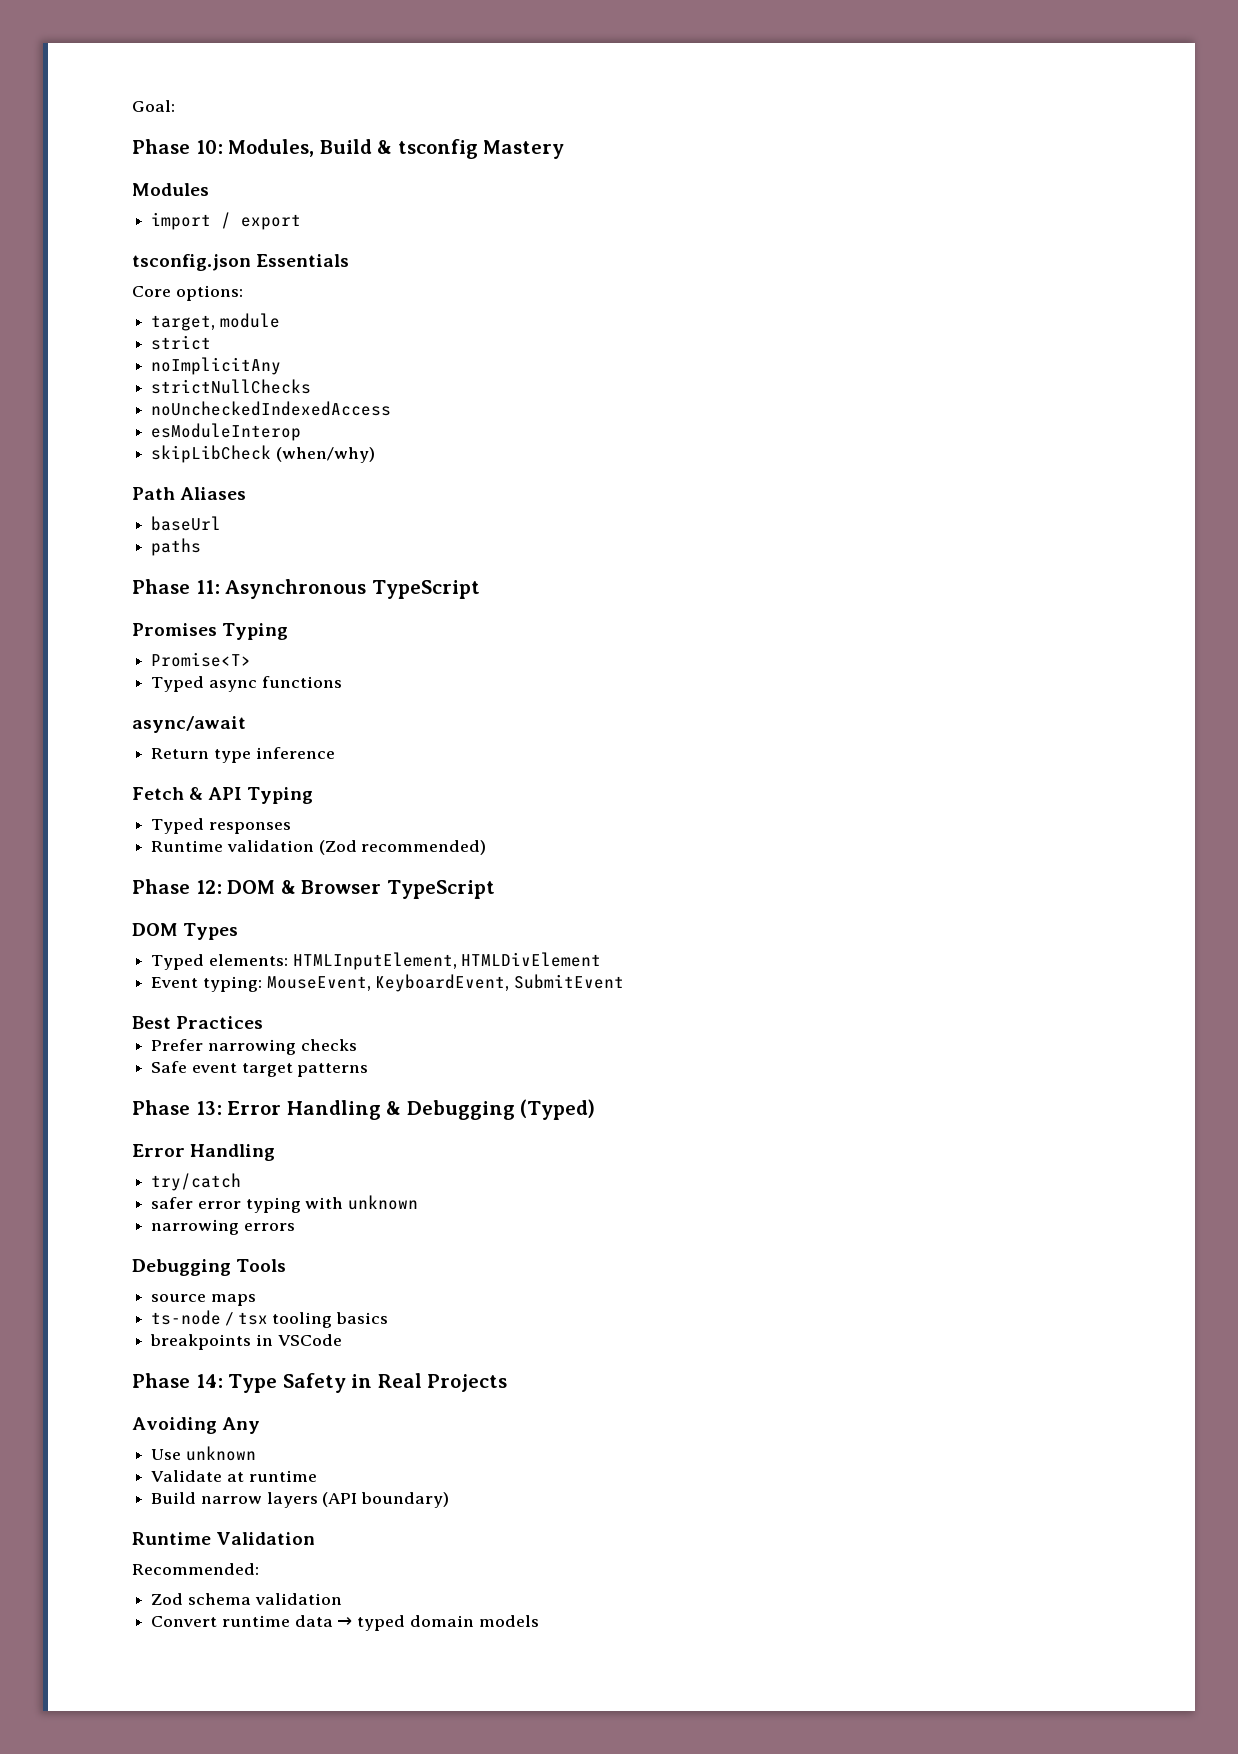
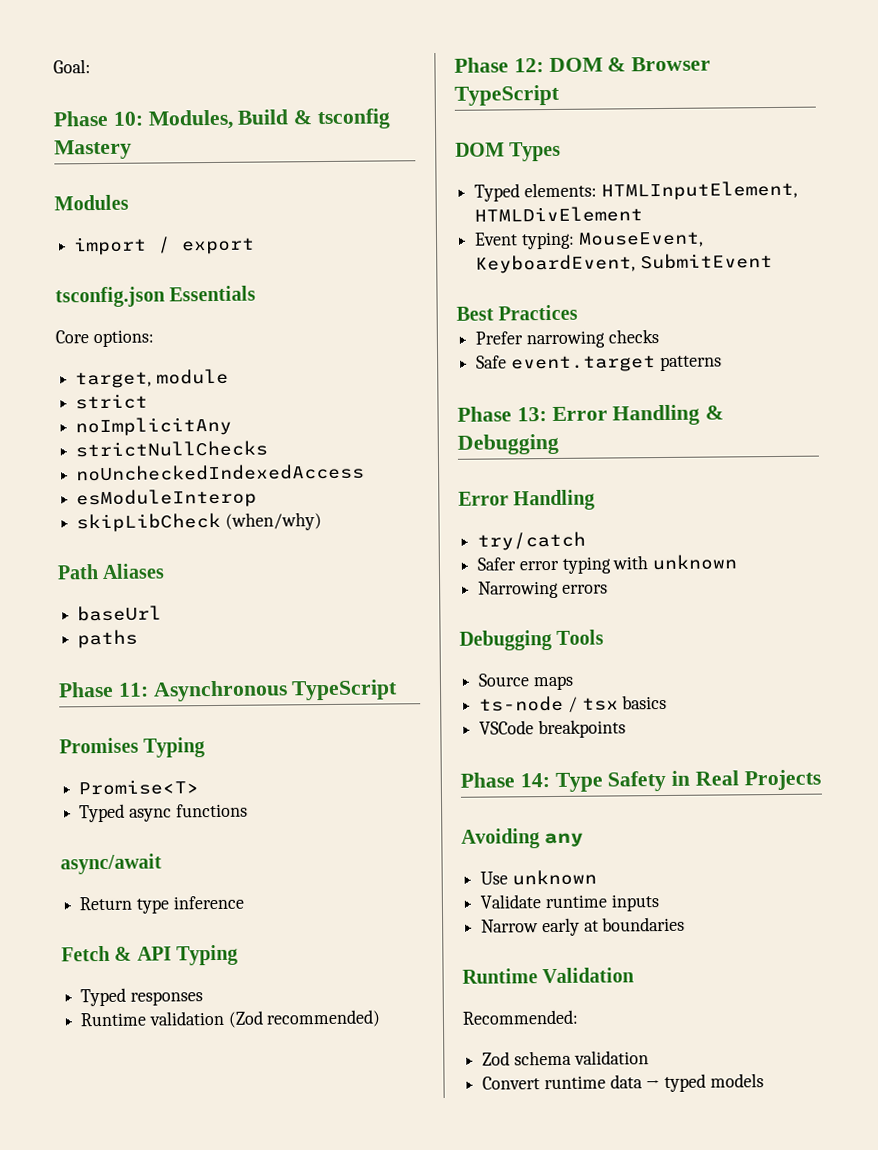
[191,1063,293,1077] event target -> [510,355,656,373] event.target
[520,1099,596,1120] (Typed) -> (559, 444) none
[151,1197,194,1209] safer -> [477,557,517,571] Safer
[151,1219,240,1235] narrowing -> [478,580,560,599] Narrowing
[151,1294,207,1302] source -> [478,673,530,687] Source
[272,1312,333,1328] tooling -> (619, 704) none
(389, 1318) none -> [479,720,535,735] VSCode
[255,1334,342,1346] in VSCode -> (626, 729) none
[222,1417,261,1434] Any -> [544,832,585,848] any
[226,1470,317,1482] [151,1492,450,1508] at runtime // Build narrow layers (API boundary) -> [544,894,659,912] [481,916,686,937] runtime inputs // Narrow early at boundaries
[409,1615,474,1627] domain -> (707, 1083) none

